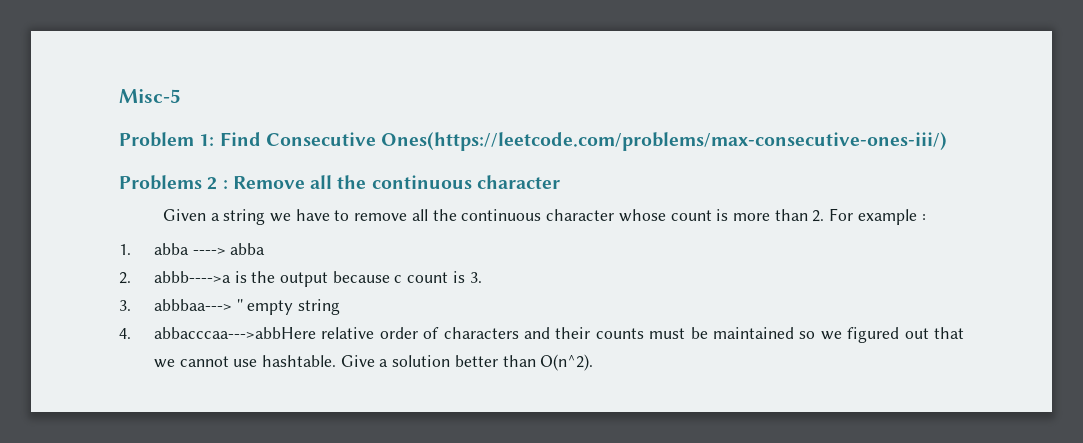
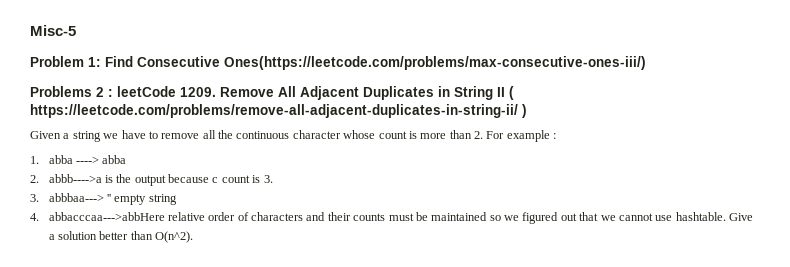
[232,175,560,189] Remove all the continuous character -> [117,86,514,100] [30,104,527,118] leetCode 1209. Remove All Adjacent Duplicates in String II ( https://leetcode.com/problems/remove-all-adjacent-duplicates-in-string-ii/ )

